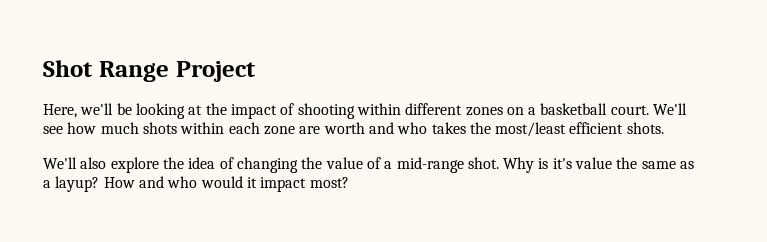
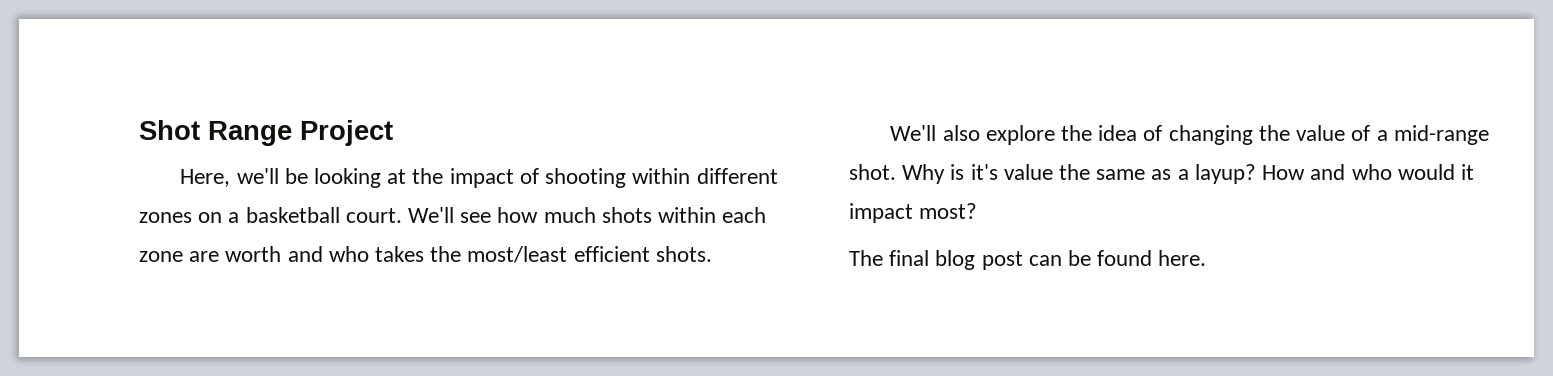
(349, 182) none -> [849,250,1207,270] // The final blog post can be found here.

